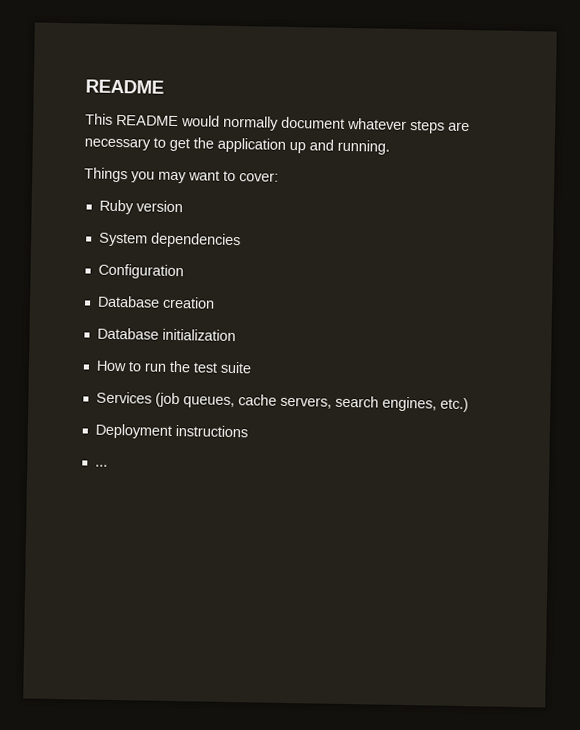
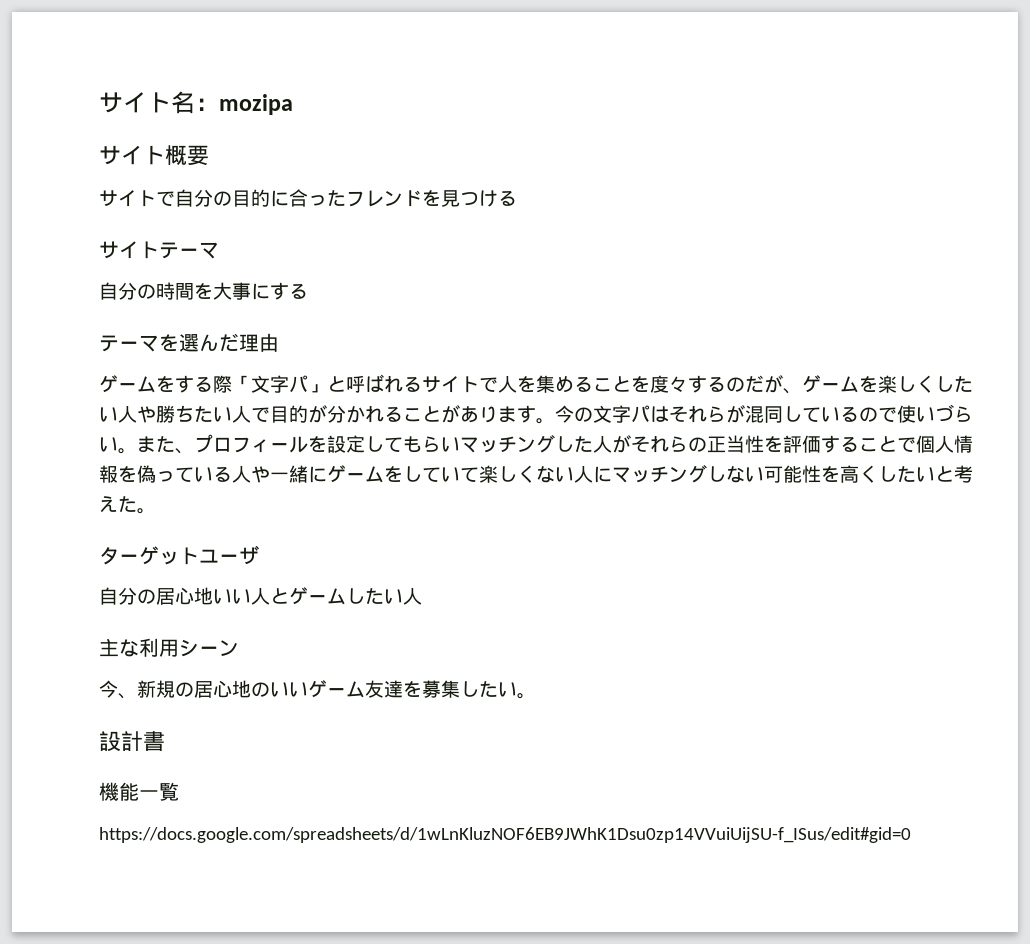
[85,79,164,94] [85,113,470,134] [84,137,390,155] [84,167,279,184] [98,199,183,215] [98,232,241,249] [97,263,184,280] [96,295,215,309] [96,327,236,342] [95,360,252,374] [95,391,469,413] [94,423,248,439] [94,464,108,467] README // This README would normally document whatever steps are necessary to get the application up and running. // Things you may want to cover: // Ruby version // System dependencies // Configuration // Database creation // Database initialization // How to run the test suite // Services (job queues, cache servers, search engines, etc.) // Deployment instructions // ... -> [99,91,293,115] [99,145,209,166] [99,189,517,207] [99,241,219,259] [99,282,308,300] [99,333,279,352] [99,374,973,394] [99,404,973,424] [99,434,973,454] [99,465,973,483] [99,496,156,514] [99,545,259,565] [99,587,422,605] [99,638,239,657] [99,680,536,699] [99,731,165,752] [99,782,179,801] [99,827,911,843] サイト名：mozipa // サイト概要 // サイトで自分の目的に合ったフレンドを見つける // サイトテーマ // 自分の時間を大事にする // テーマを選んだ理由 // ゲームをする際「文字パ」と呼ばれるサイトで人を集めることを度々するのだが、ゲームを楽しくしたい人や勝ちたい人で目的が分かれることがあります。今の文字パはそれらが混同しているので使いづらい。また、プロフィールを設定してもらいマッチングした人がそれらの正当性を評価することで個人情報を偽っている人や一緒にゲームをしていて楽しくない人にマッチングしない可能性を高くしたいと考えた。 // ターゲットユーザ // 自分の居心地いい人とゲームしたい人 // 主な利用シーン // 今、新規の居心地のいいゲーム友達を募集したい。 // 設計書 // 機能一覧 // https://docs.google.com/spreadsheets/d/1wLnKluzNOF6EB9JWhK1Dsu0zp14VVuiUijSU-f_ISus/edit#gid=0

